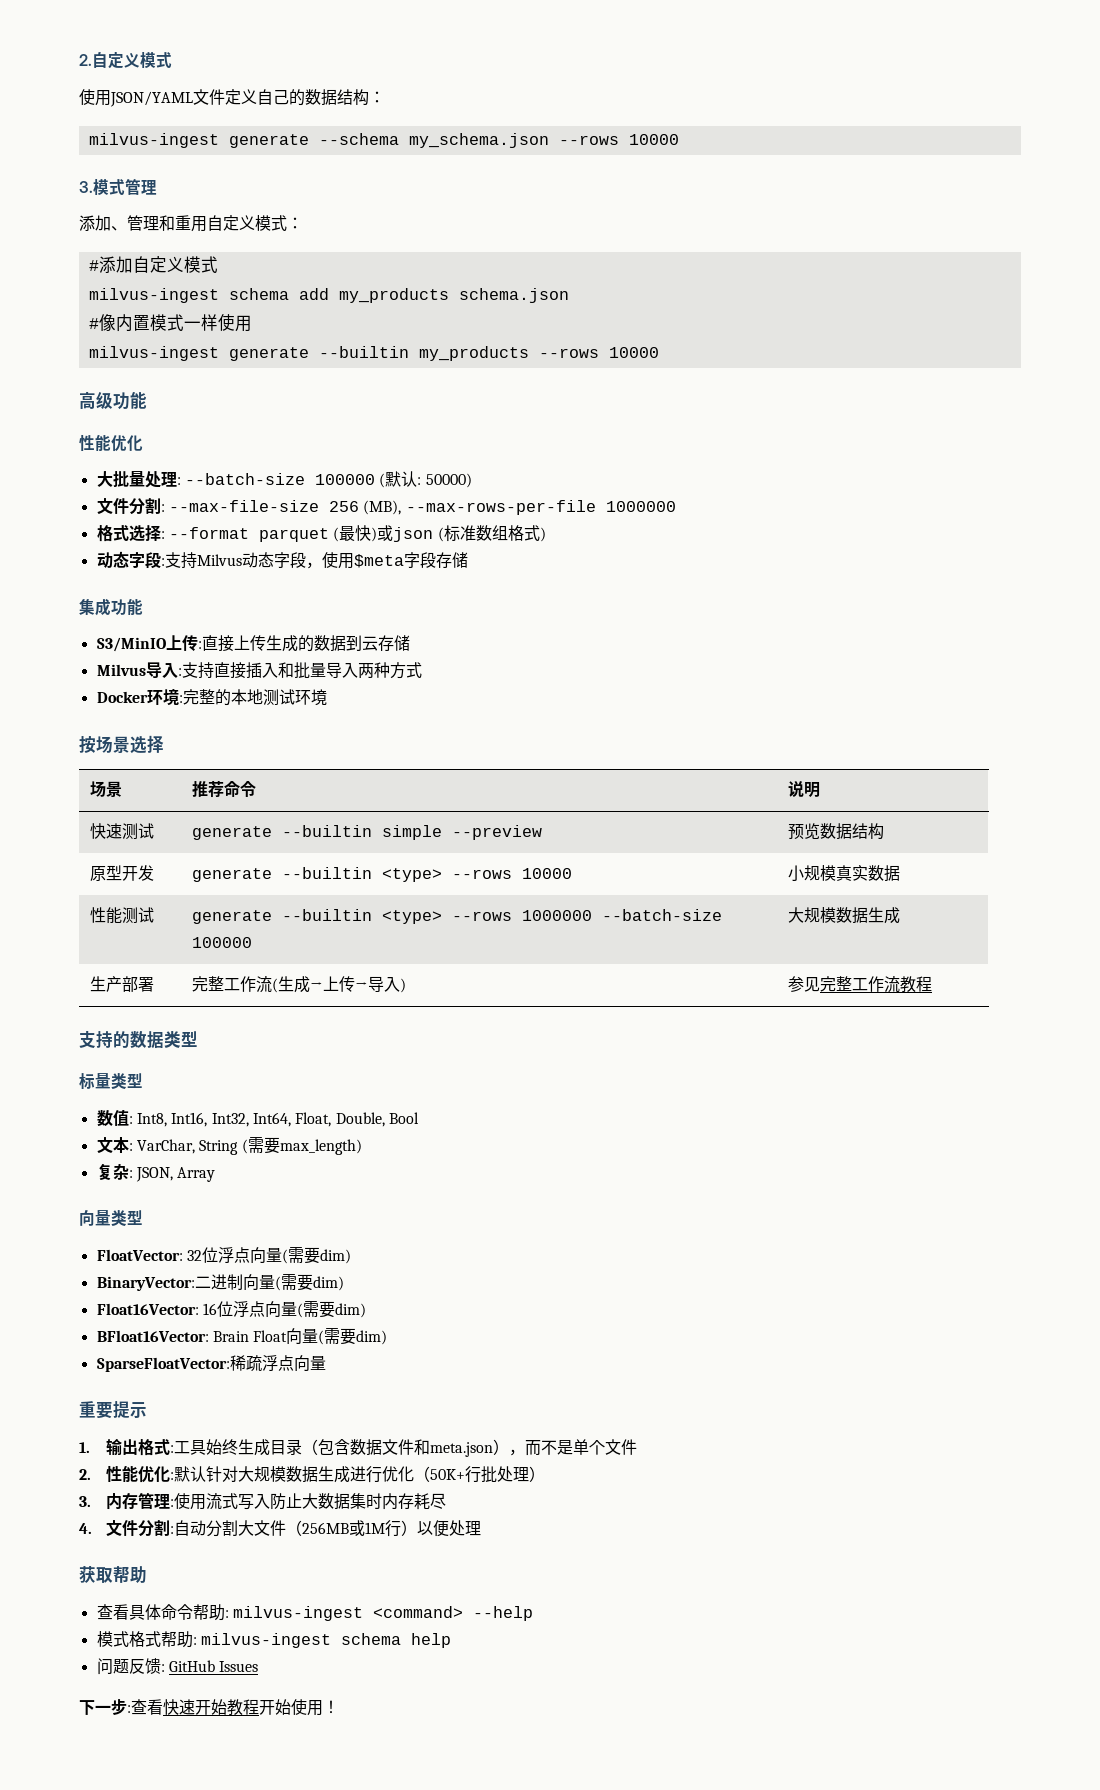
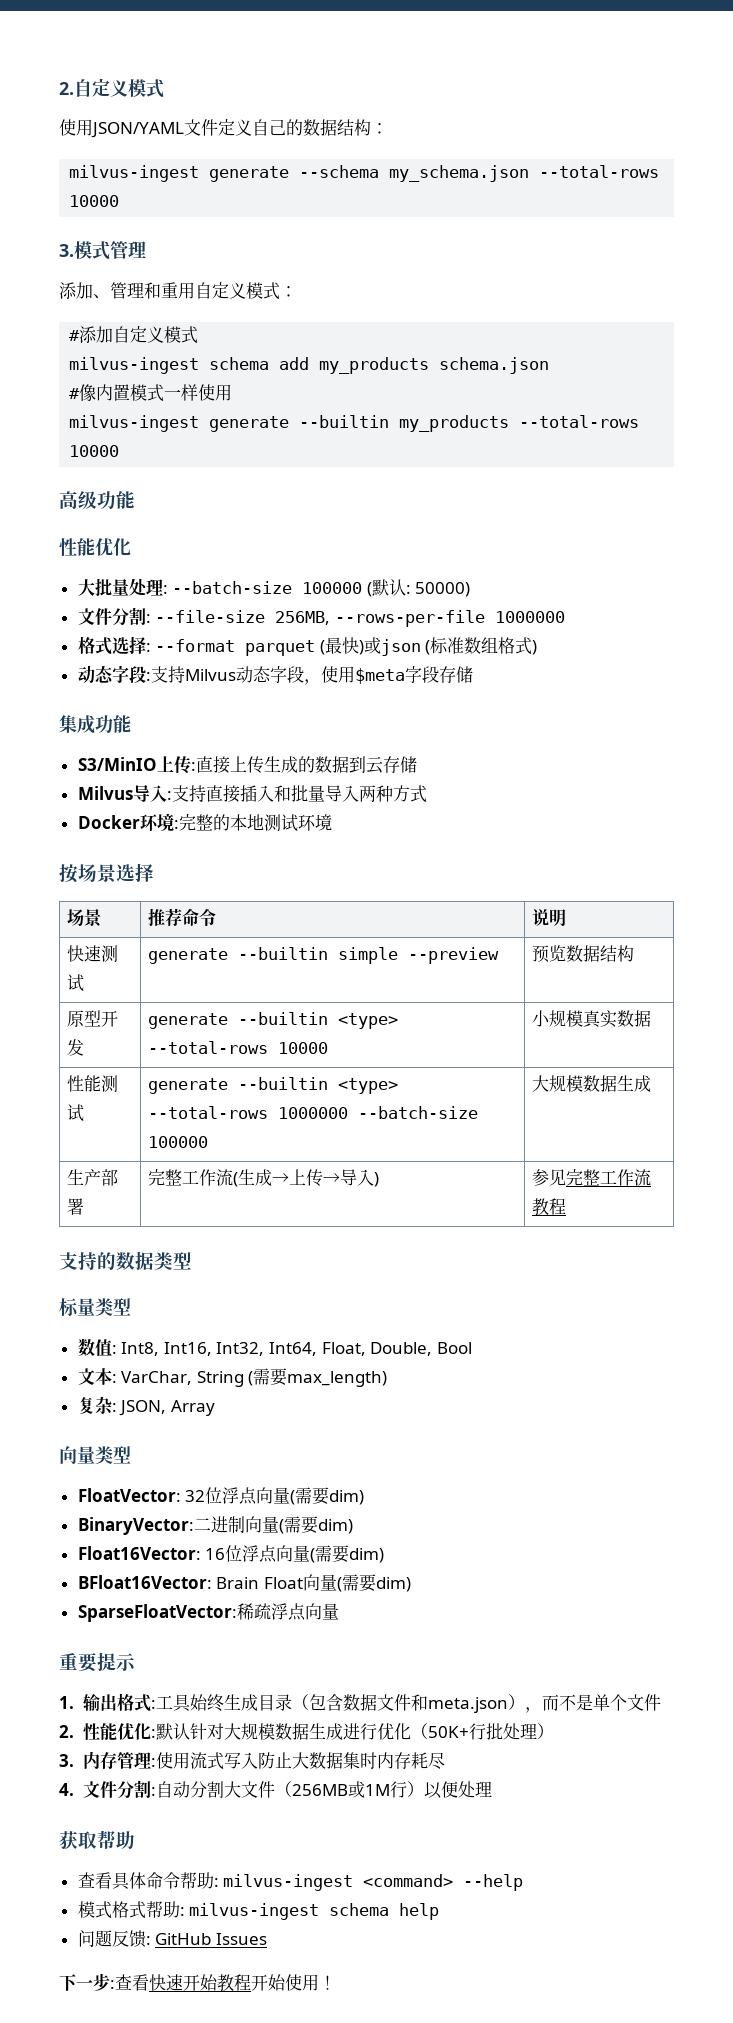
[558,135,619,145] --rows -> [539,165,660,178] --total-rows
[538,348,599,358] --rows -> [519,415,640,428] --total-rows
[168,500,596,515] --max-file-size 256 (MB), --max-rows-per-file -> [155,610,485,627] --file-size 256MB, --rows-per-file
[451,869,512,879] --rows -> [147,1041,268,1054] --total-rows
[451,911,512,921] --rows -> [147,1106,268,1119] --total-rows

